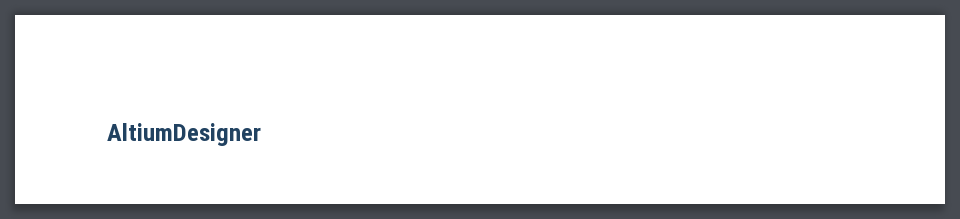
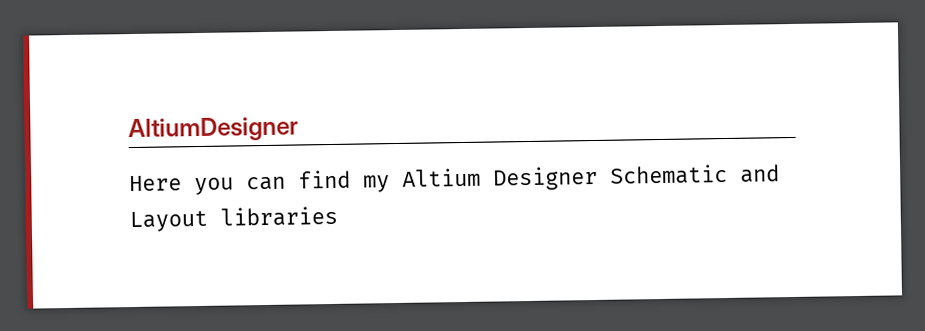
(261, 134) none -> [129,163,780,196] [129,205,338,233] // Here you can find my Altium Designer Schematic and Layout libraries

